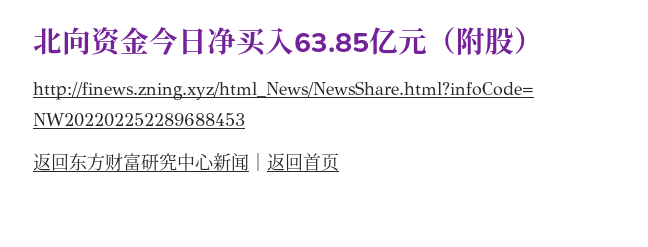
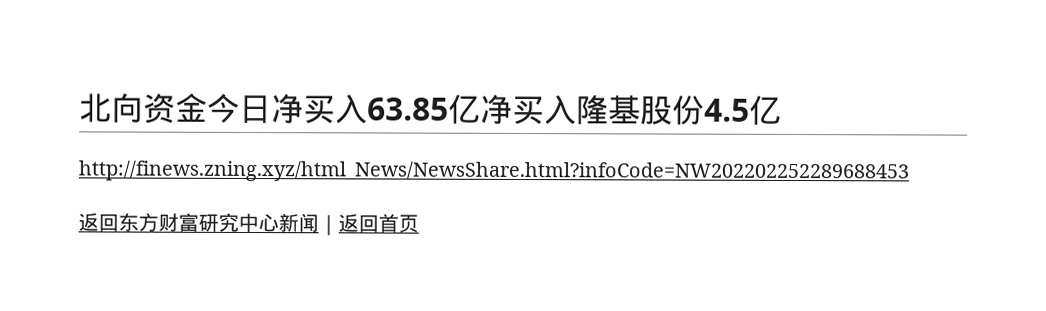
[398,27,543,55] 元（附股） -> [480,93,782,125] 净买入隆基股份4.5亿

